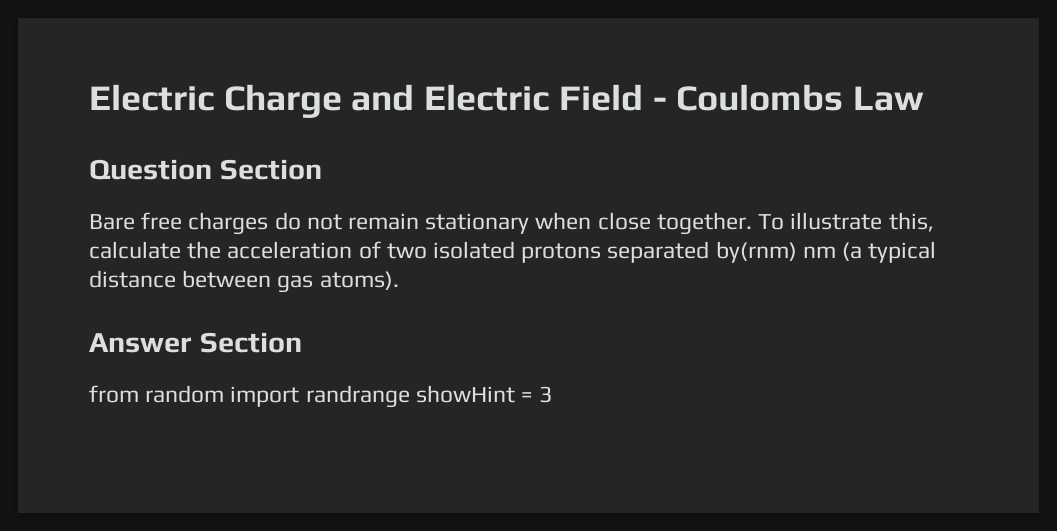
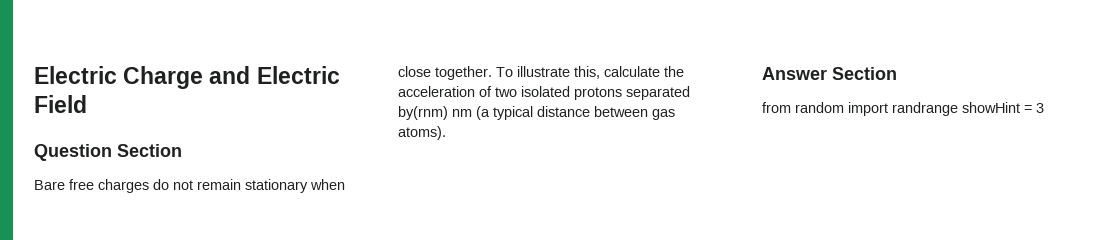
[652,84,925,111] - Coulombs Law -> (87, 104) none

